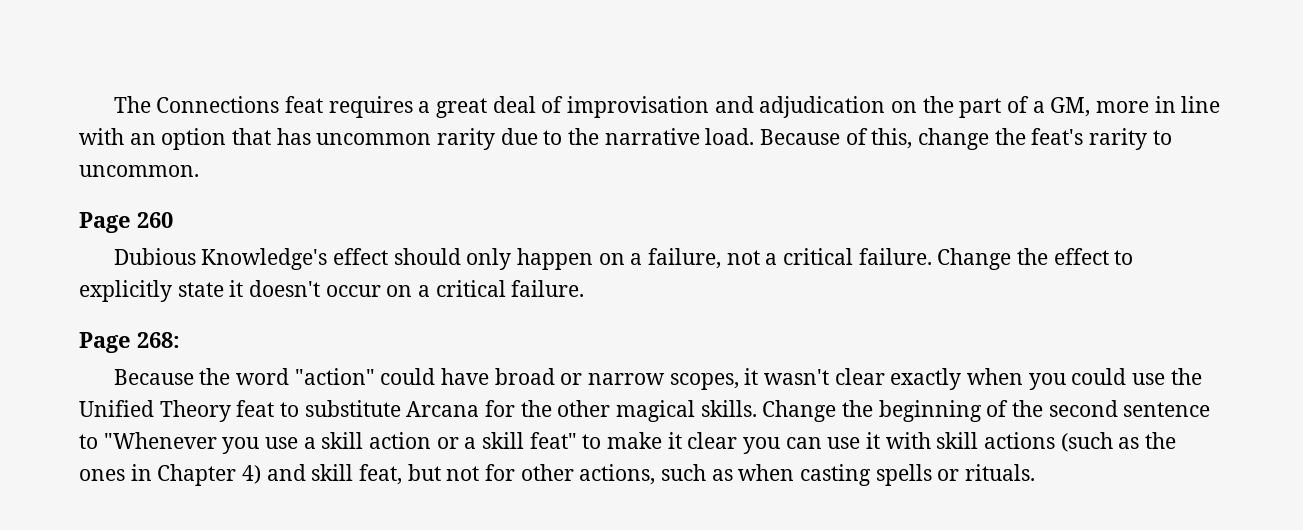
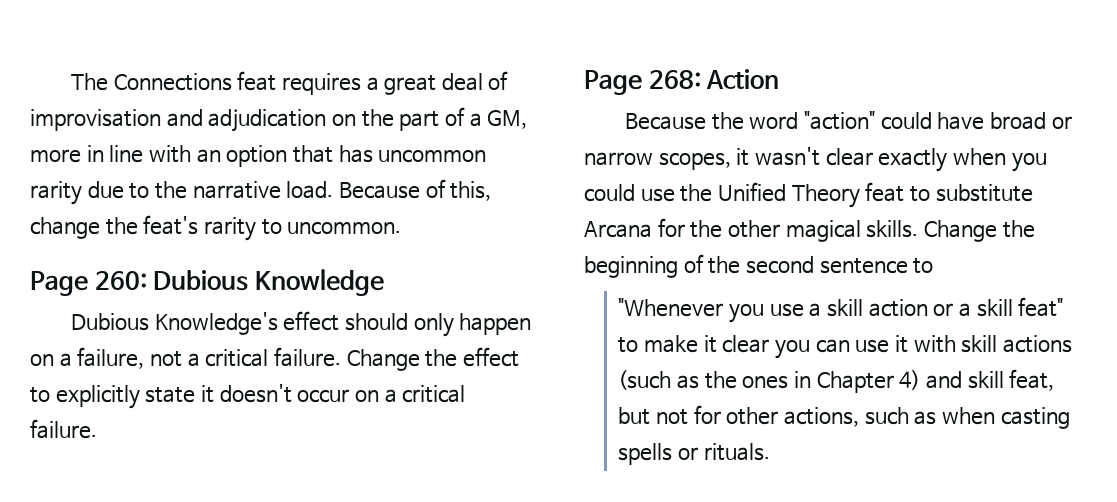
[137,212,173,228] 260 -> [94,269,384,296] 260: Dubious Knowledge
(180, 340) none -> [706,69,780,89] Action
(98, 441) none -> (934, 266) //

